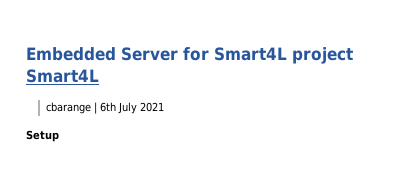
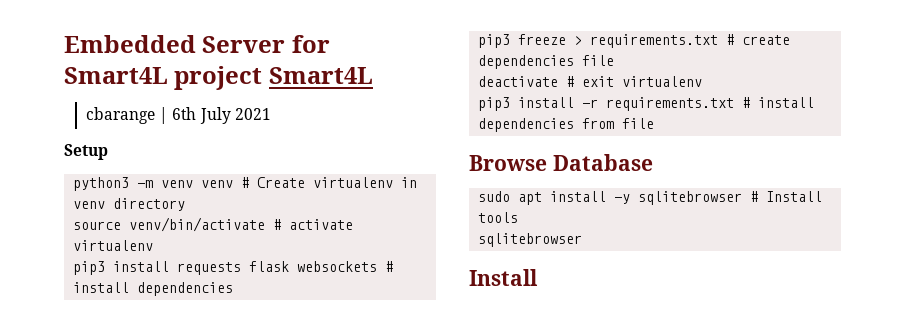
(59, 136) none -> [73,177,418,191] [73,198,186,211] [73,217,354,232] [73,240,154,251] [73,261,394,275] [73,282,234,296] [478,34,791,48] [478,55,615,69] [478,76,703,87] [478,97,815,111] [478,118,655,132] [469,154,653,171] [478,191,823,205] [478,212,519,223] [478,233,583,247] [469,269,538,286] // python3 -m venv venv # Create virtualenv in venv directory // source venv/bin/activate # activate virtualenv // pip3 install requests flask websockets # install dependencies // pip3 freeze > requirements.txt # create dependencies file // deactivate # exit virtualenv // pip3 install -r requirements.txt # install dependencies from file // Browse Database // sudo apt install -y sqlitebrowser # Install tools // sqlitebrowser // Install

